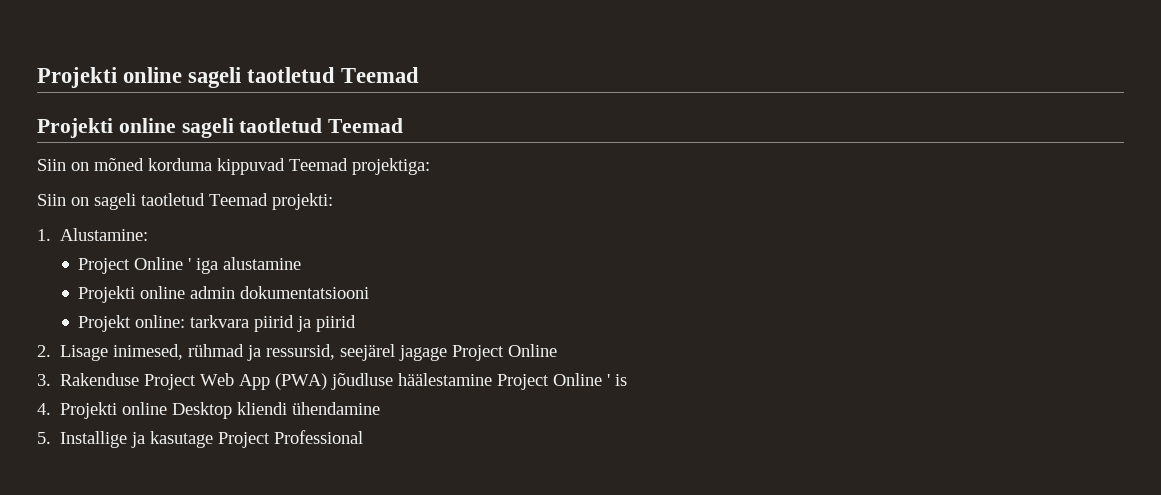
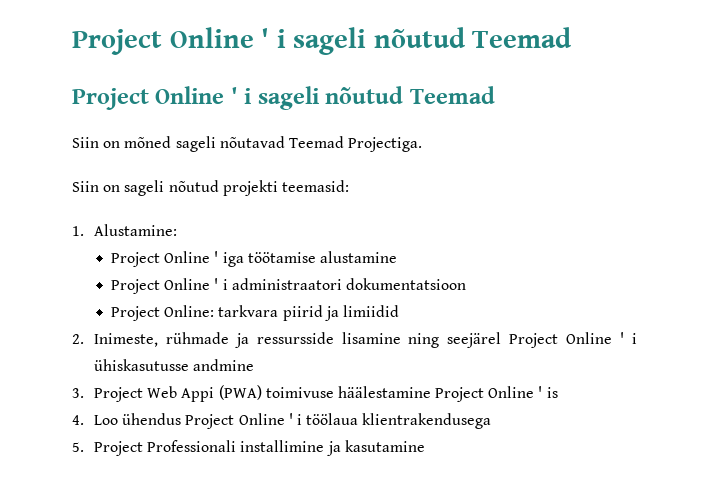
[37,67,420,88] [37,118,323,138] Projekti online sageli taotletud Teemad // Projekti online sageli taotletud -> [72,27,573,55] [72,86,404,110] Project Online ' i sageli nõutud Teemad // Project Online ' i sageli nõutud
[148,158,430,175] korduma kippuvad Teemad projektiga: -> [175,136,423,152] sageli nõutavad Teemad Projectiga.
[141,193,333,210] taotletud Teemad projekti: -> [168,180,349,196] nõutud projekti teemasid:
(219, 266) none -> [247,252,316,263] töötamise
[78,286,370,303] [78,315,186,332] Projekti online admin dokumentatsiooni // Projekt online: -> [111,278,466,294] [111,305,215,321] Project Online ' i administraatori dokumentatsioon // Project Online:
[316,315,357,332] piirid -> [342,305,399,317] limiidid
[60,344,558,361] Lisage inimesed, rühmad ja ressursid, seejärel jagage Project Online -> [93,332,637,348] [93,359,255,371] Inimeste, rühmade ja ressursside lisamine ning seejärel Project Online ' i ühiskasutusse andmine
[60,373,140,386] Rakenduse -> (84, 393) none
[239,373,394,390] App (PWA) jõudluse -> [181,385,334,402] Appi (PWA) toimivuse
[60,402,381,419] [37,430,364,448] Projekti online Desktop kliendi ühendamine // 5. Installige ja kasutage Project Professional -> [93,413,492,429] [72,440,425,456] Loo ühendus Project Online ' i töölaua klientrakendusega // 5. Project Professionali installimine ja kasutamine

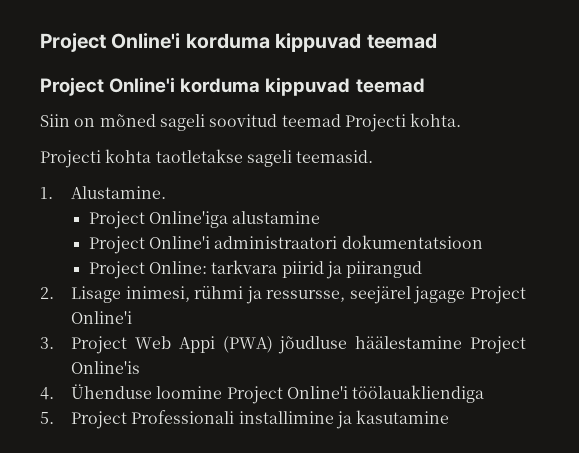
[72,27,573,55] [72,86,495,110] [72,136,423,152] [72,180,349,196] Project Online ' i sageli nõutud Teemad // Project Online ' i sageli nõutud Teemad // Siin on mõned sageli nõutavad Teemad Projectiga. // Siin on sageli nõutud projekti teemasid: -> [40,33,437,52] [40,77,425,96] [40,113,462,132] [40,149,374,168] Project Online'i korduma kippuvad teemad // Project Online'i korduma kippuvad teemad // Siin on mõned sageli soovitud teemad Projecti kohta. // Projecti kohta taotletakse sageli teemasid.
[93,224,177,236] [111,251,316,267] Alustamine: // Project Online ' iga töötamise -> [71,186,167,199] [88,211,228,229] Alustamine. // Project Online'iga
[164,278,228,290] Online ' i -> [148,236,210,249] Online'i
[342,305,399,317] limiidid -> [346,261,423,278] piirangud
[93,332,637,348] [93,359,255,371] Inimeste, rühmade ja ressursside lisamine ning seejärel Project Online ' i ühiskasutusse andmine -> [71,286,526,304] [71,311,133,324] Lisage inimesi, rühmi ja ressursse, seejärel jagage Project Online'i
[265,387,334,398] toimivuse -> [278,336,348,354] jõudluse
[488,386,558,398] [72,413,492,429] Online ' is // 4. Loo ühendus Project Online ' i töölaua klientrakendusega -> [71,361,141,374] [40,384,485,404] Online'is // 4. Ühenduse loomine Project Online'i töölauakliendiga

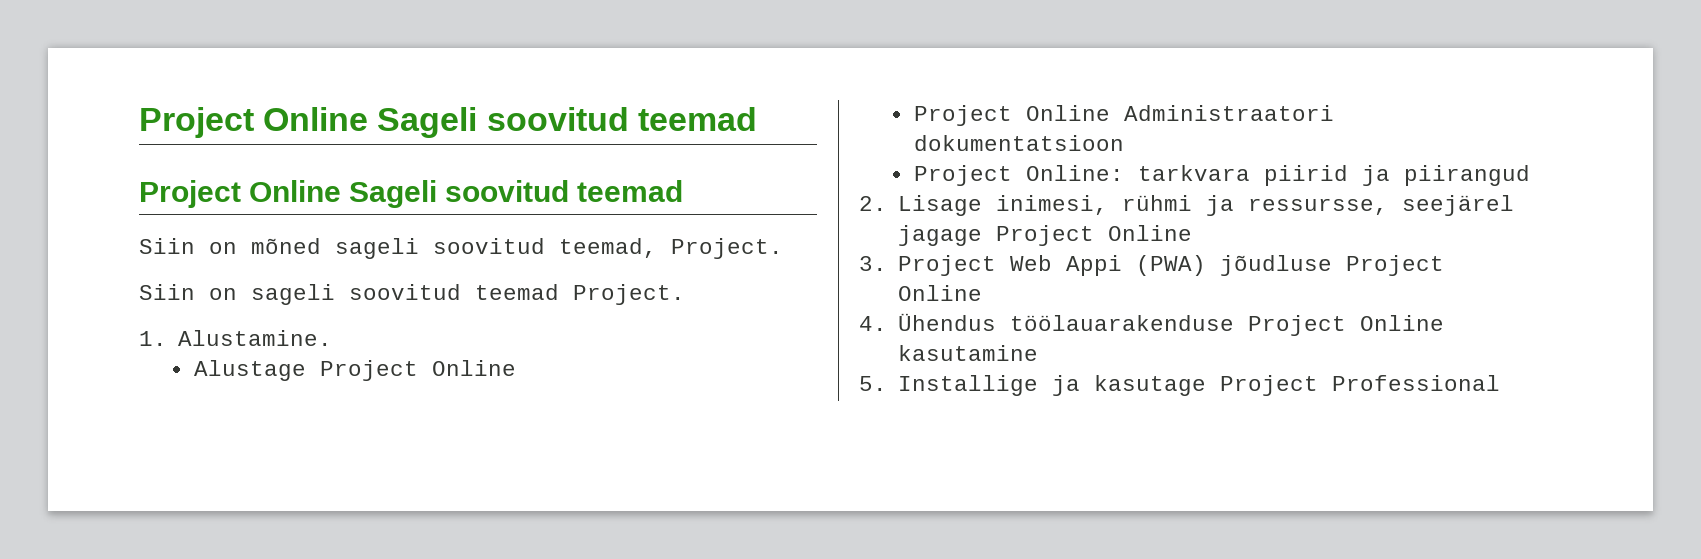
[40,33,362,52] Project Online'i korduma kippuvad -> [139,107,629,138] Project Online Sageli soovitud
[109,77,351,96] Online'i korduma kippuvad -> [249,180,570,208] Online Sageli soovitud
[281,113,462,132] [40,149,374,168] teemad Projecti kohta. // Projecti kohta taotletakse sageli teemasid. -> [559,238,783,259] [139,284,685,305] teemad, Project. // Siin on sageli soovitud teemad Project.
[88,211,321,229] [88,236,338,254] Project Online'iga alustamine // Project Online'i administraatori -> [193,360,516,381] [913,105,1334,126] Alustage Project Online // Project Online Administraatori
[71,311,133,324] Online'i -> [1108,225,1193,241] Online
[355,336,526,354] [71,361,141,374] [40,384,485,404] [40,410,450,429] häälestamine Project Online'is // 4. Ühenduse loomine Project Online'i töölauakliendiga // 5. Project Professionali installimine ja kasutamine -> [1346,255,1445,276] [898,285,983,301] [859,313,1445,336] [898,345,1039,361] [859,375,1501,396] Project Online // 4. Ühendus töölauarakenduse Project Online kasutamine // 5. Installige ja kasutage Project Professional

